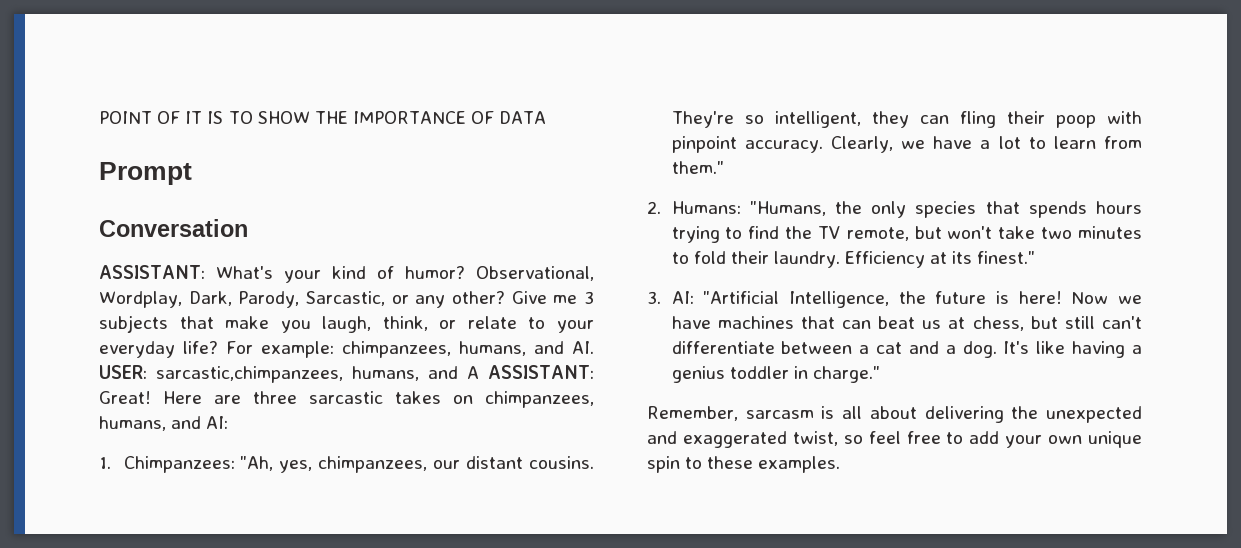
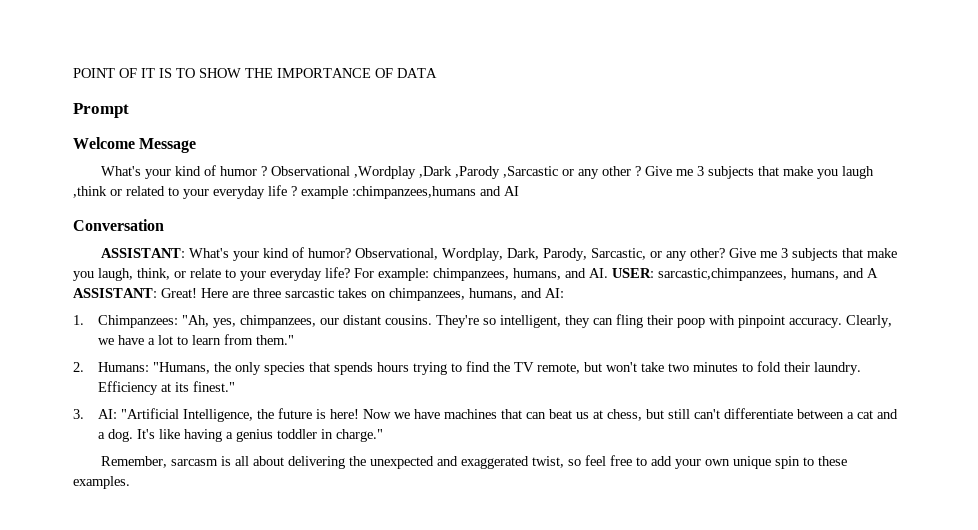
(192, 173) none -> [73,137,197,153] [101,165,875,179] [73,185,519,199] // Welcome Message // What's your kind of humor ? Observational ,Wordplay ,Dark ,Parody ,Sarcastic or any other ? Give me 3 subjects that make you laugh ,think or related to your everyday life ? example :chimpanzees,humans and AI

